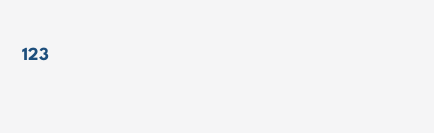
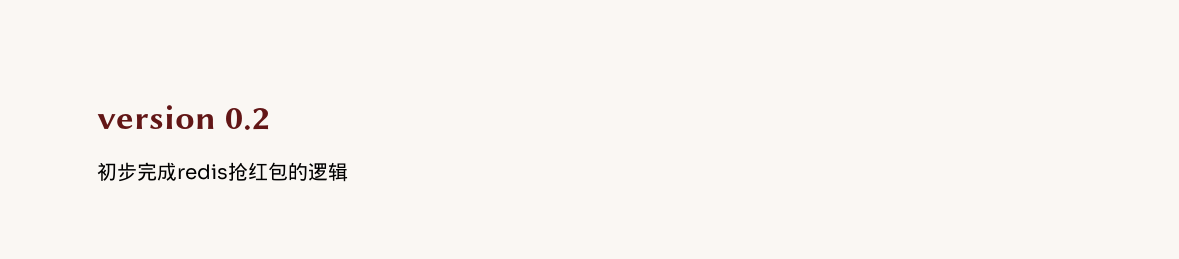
[22,47,49,61] 123 -> [97,105,271,130] [97,162,348,182] version 0.2 // 初步完成redis抢红包的逻辑

